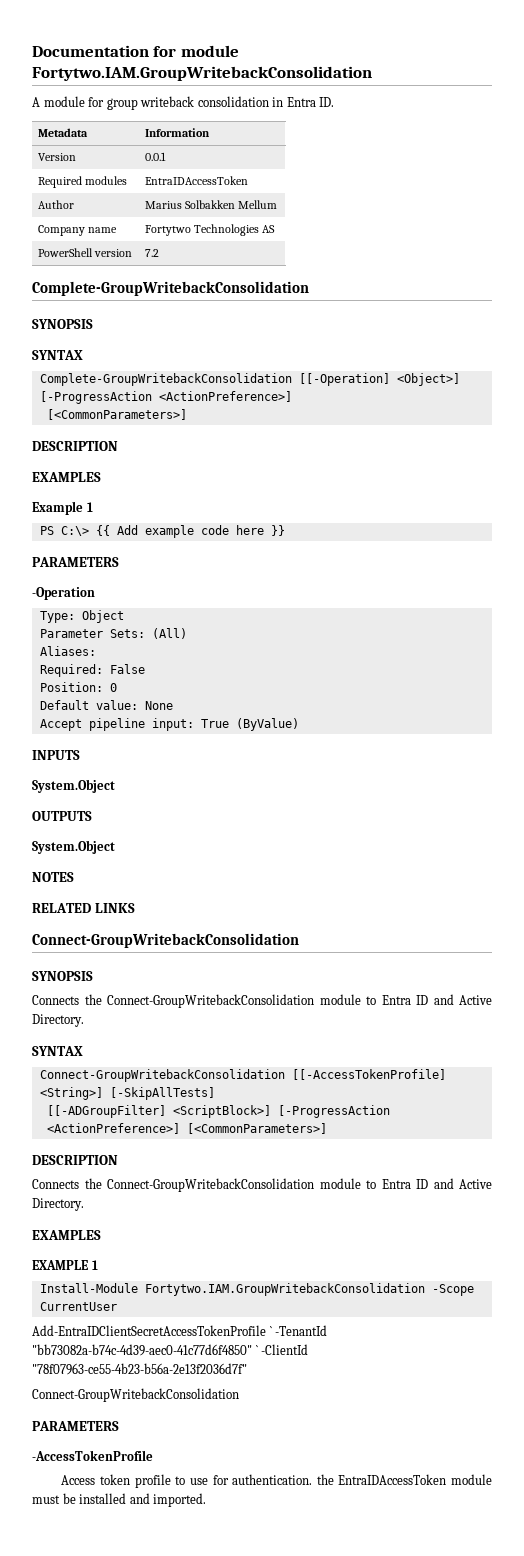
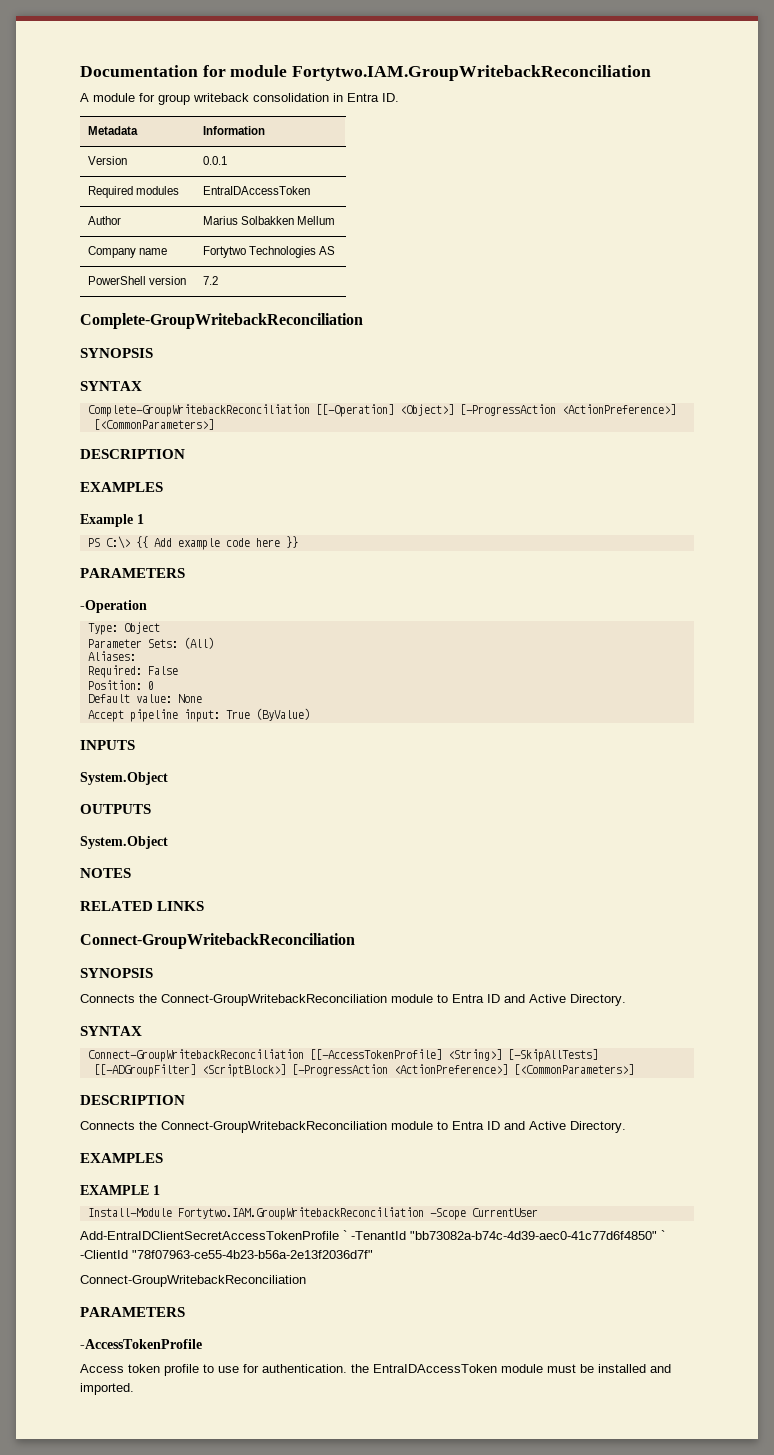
[32,66,372,81] Fortytwo.IAM.GroupWritebackConsolidation -> [292,65,652,81] Fortytwo.IAM.GroupWritebackReconciliation
[32,281,309,296] Complete-GroupWritebackConsolidation -> [80,313,363,329] Complete-GroupWritebackReconciliation
[39,373,292,386] Complete-GroupWritebackConsolidation -> [87,404,310,417] Complete-GroupWritebackReconciliation
[32,933,299,948] Connect-GroupWritebackConsolidation -> [80,933,355,949] Connect-GroupWritebackReconciliation
[107,994,314,1008] Connect-GroupWritebackConsolidation -> [161,994,387,1006] Connect-GroupWritebackReconciliation
[39,1069,285,1082] Connect-GroupWritebackConsolidation -> [87,1049,304,1062] Connect-GroupWritebackReconciliation
[107,1178,314,1192] Connect-GroupWritebackConsolidation -> [161,1121,387,1133] Connect-GroupWritebackReconciliation
[144,1283,425,1296] Fortytwo.IAM.GroupWritebackConsolidation -> [177,1207,424,1220] Fortytwo.IAM.GroupWritebackReconciliation
[32,1388,239,1402] Connect-GroupWritebackConsolidation -> [80,1275,306,1287] Connect-GroupWritebackReconciliation

